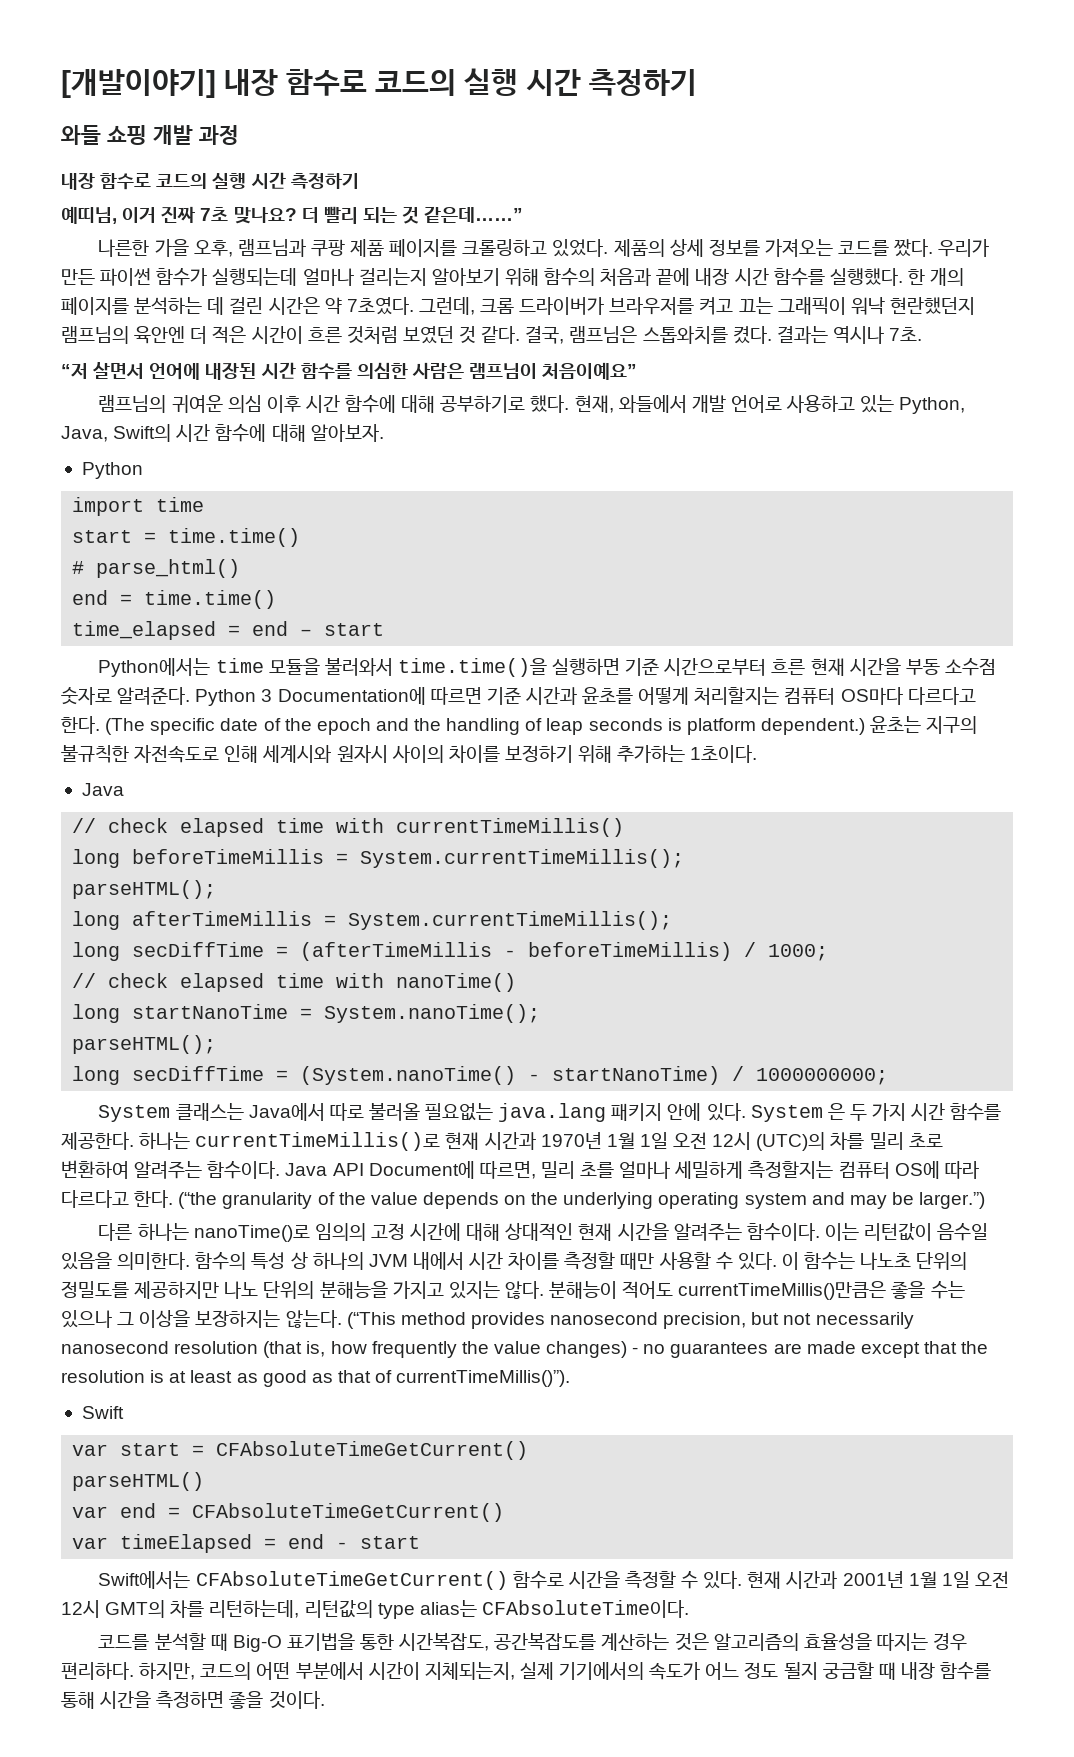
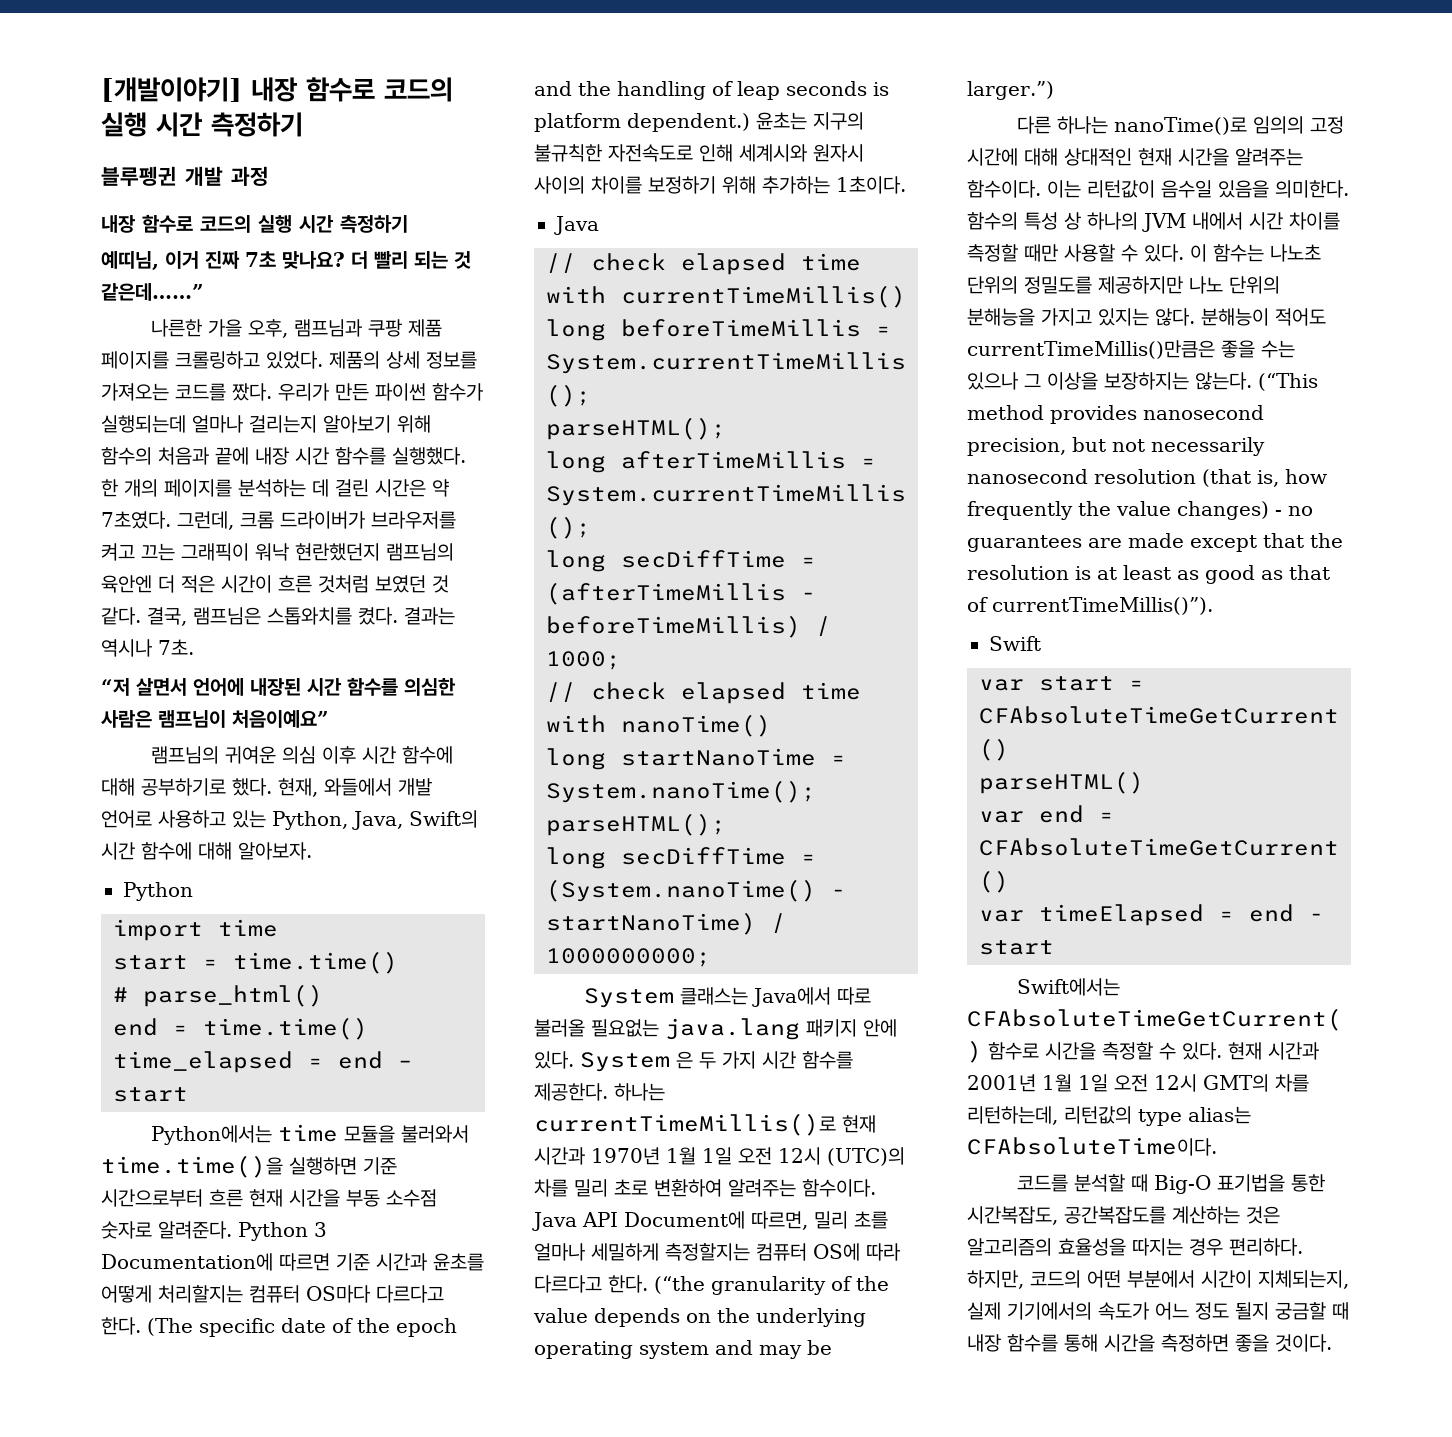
[61,125,147,145] 와들 쇼핑 -> [101,166,177,186] 블루펭귄

